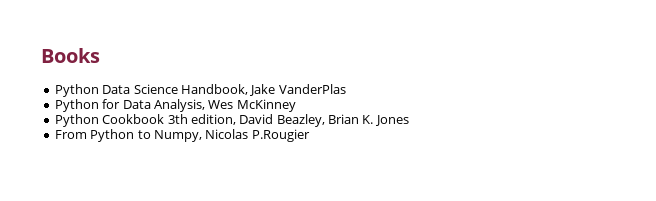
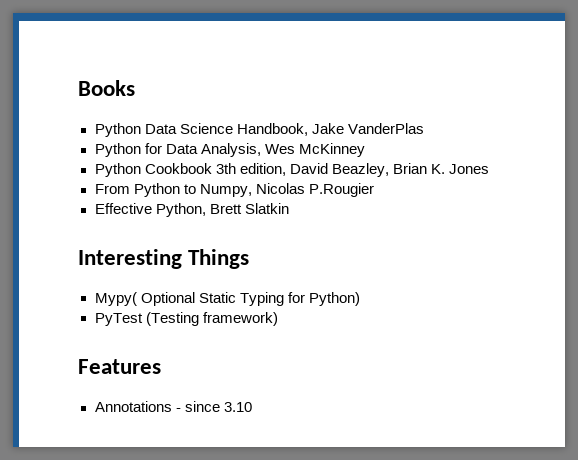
(310, 135) none -> [94,203,289,217] [78,249,250,269] [94,292,360,306] [94,312,278,326] [78,359,161,374] [94,401,252,412] // Effective Python, Brett Slatkin // Interesting Things // Mypy( Optional Static Typing for Python) // PyTest (Testing framework) // Features // Annotations - since 3.10

